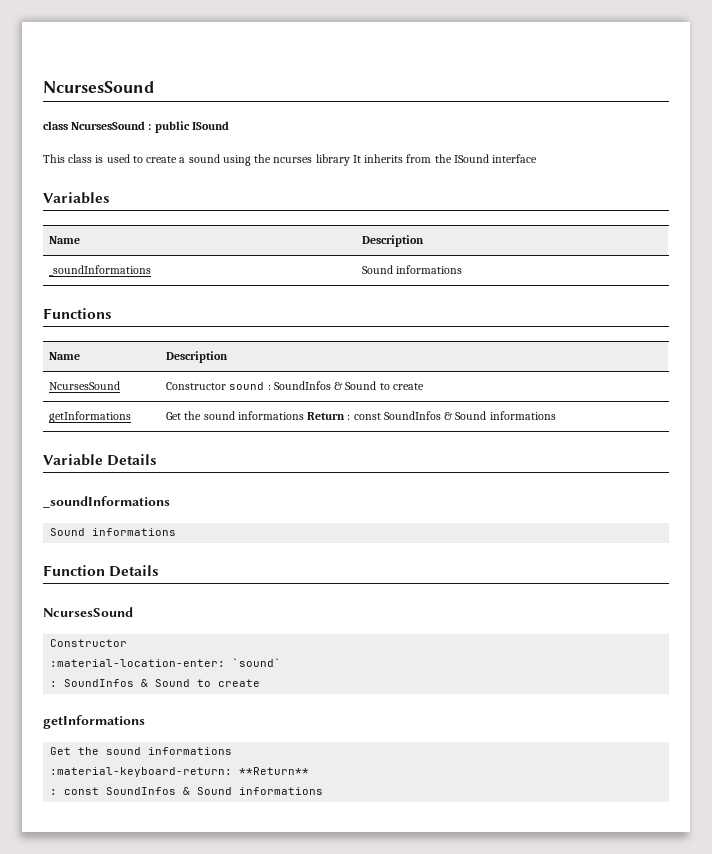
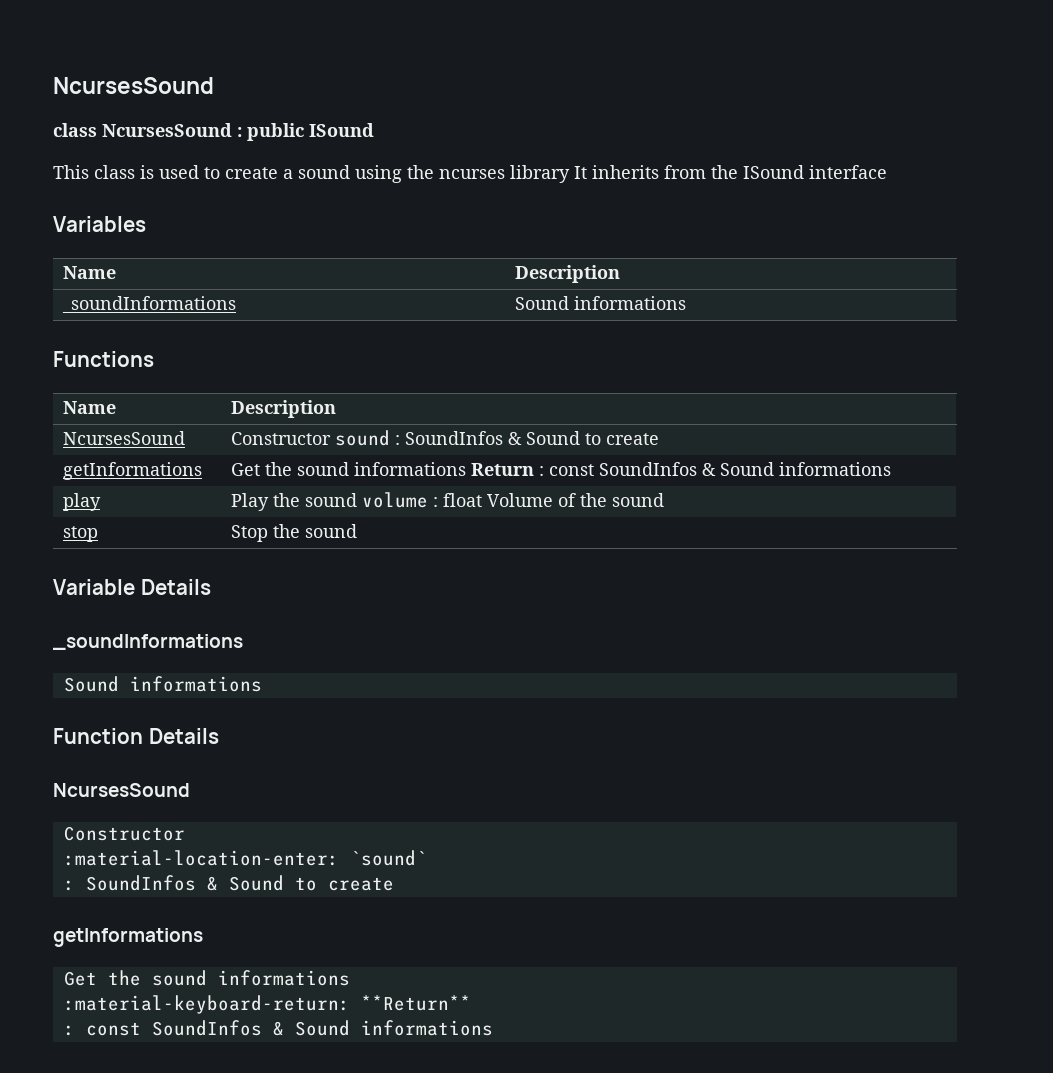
(556, 415) none -> [62,493,101,511] [230,492,664,511] [62,526,98,542] [230,524,357,542] // play | Play the sound volume : float Volume of the sound // stop | Stop the sound

